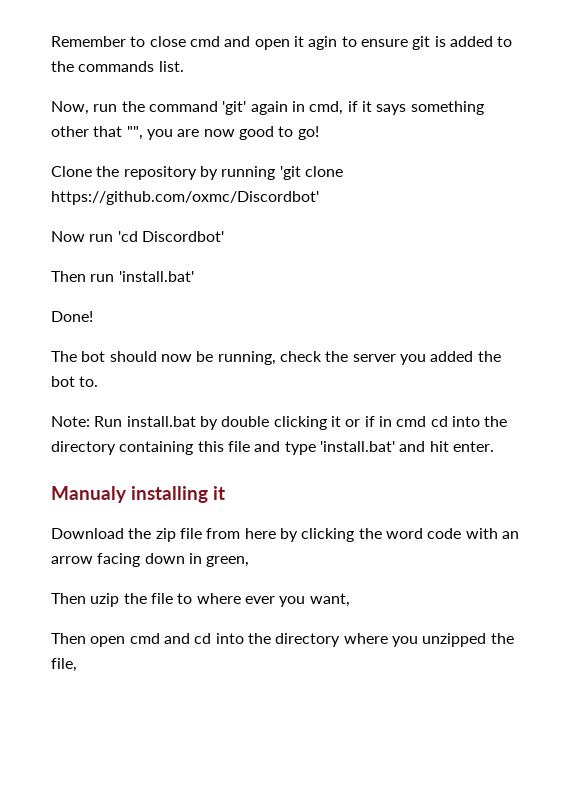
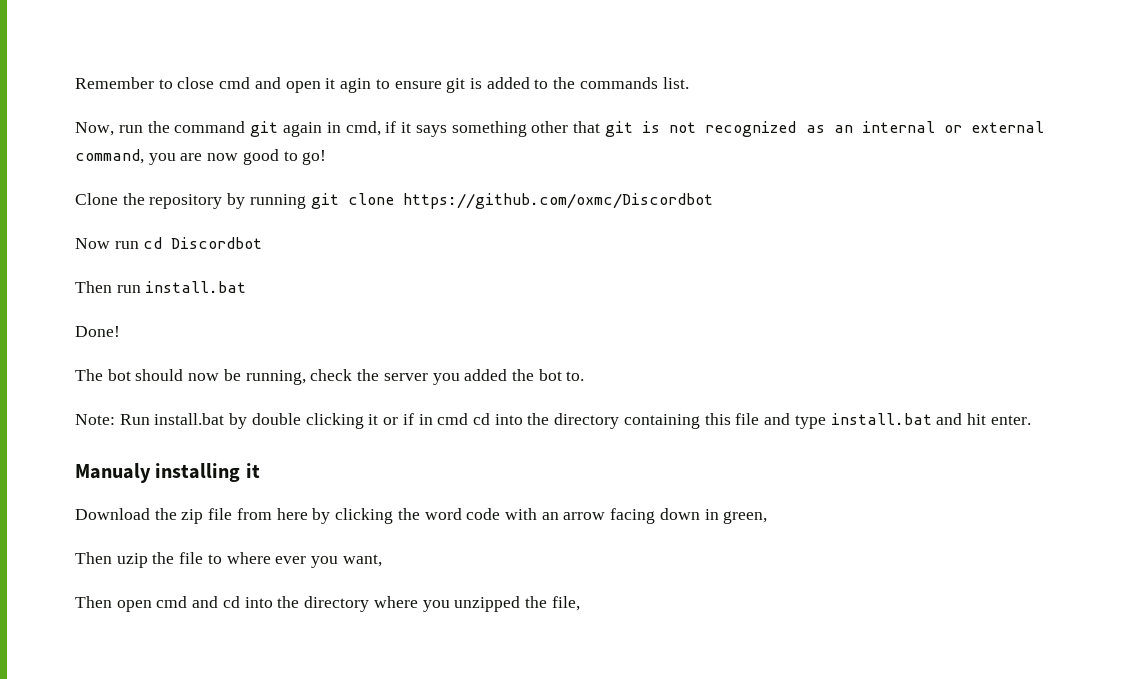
[222,101,247,115] 'git' -> [250,121,279,137] git
[126,126,143,140] "", -> [605,121,1044,137] [75,149,144,164] git is not recognized as an internal or external command,
[279,166,343,180] [51,191,319,205] 'git clone https://github.com/oxmc/Discordbot' -> [310,193,713,209] git clone https://github.com/oxmc/Discordbot
[117,231,224,242] 'cd Discordbot' -> [143,237,263,249] cd Discordbot
[118,271,194,282] 'install.bat' -> [145,281,247,293] install.bat
[319,441,395,452] 'install.bat' -> [830,413,932,425] install.bat

